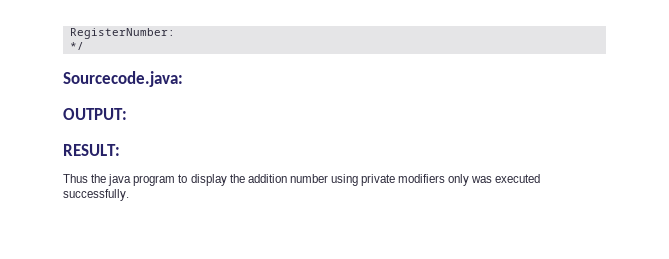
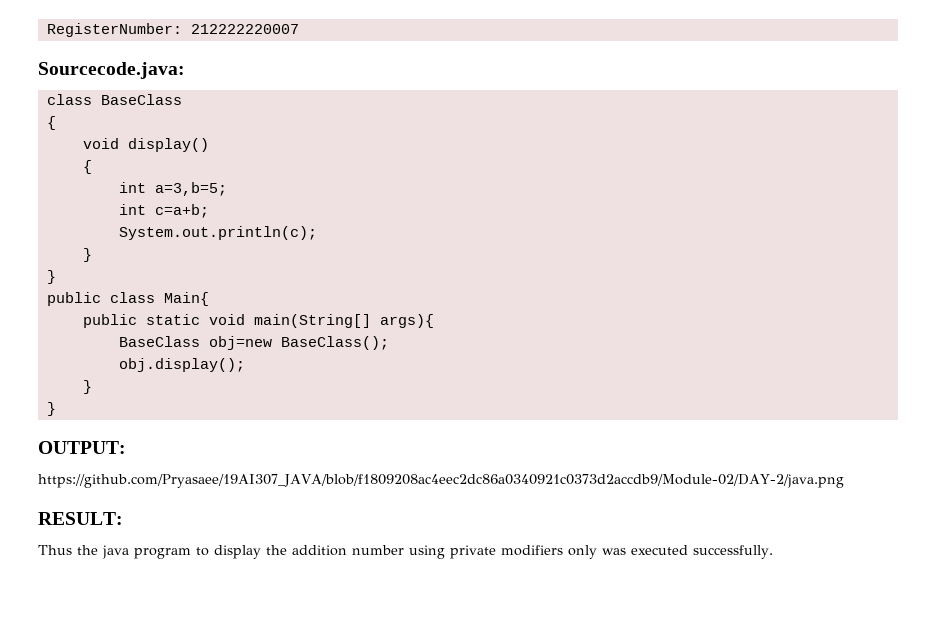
[69,42,84,50] // */ -> [190,24,299,34] 212222220007
(183, 79) none -> [46,94,182,105] [46,116,56,130] [82,138,209,152] [82,160,92,174] [118,182,227,196] [118,204,209,218] [118,226,317,240] [82,248,92,262] [46,270,56,284] [46,292,209,306] [82,314,434,328] [118,336,389,350] [118,358,245,372] [82,380,92,394] [46,402,56,416] // class BaseClass // { // void display() // { // int a=3,b=5; // int c=a+b; // System.out.println(c); // } // } // public class Main{ // public static void main(String[] args){ // BaseClass obj=new BaseClass(); // obj.display(); // } // }
(127, 114) none -> [38,474,844,488] // https://github.com/Pryasaee/19AI307_JAVA/blob/f1809208ac4eec2dc86a0340921c0373d2accdb9/Module-02/DAY-2/java.png

